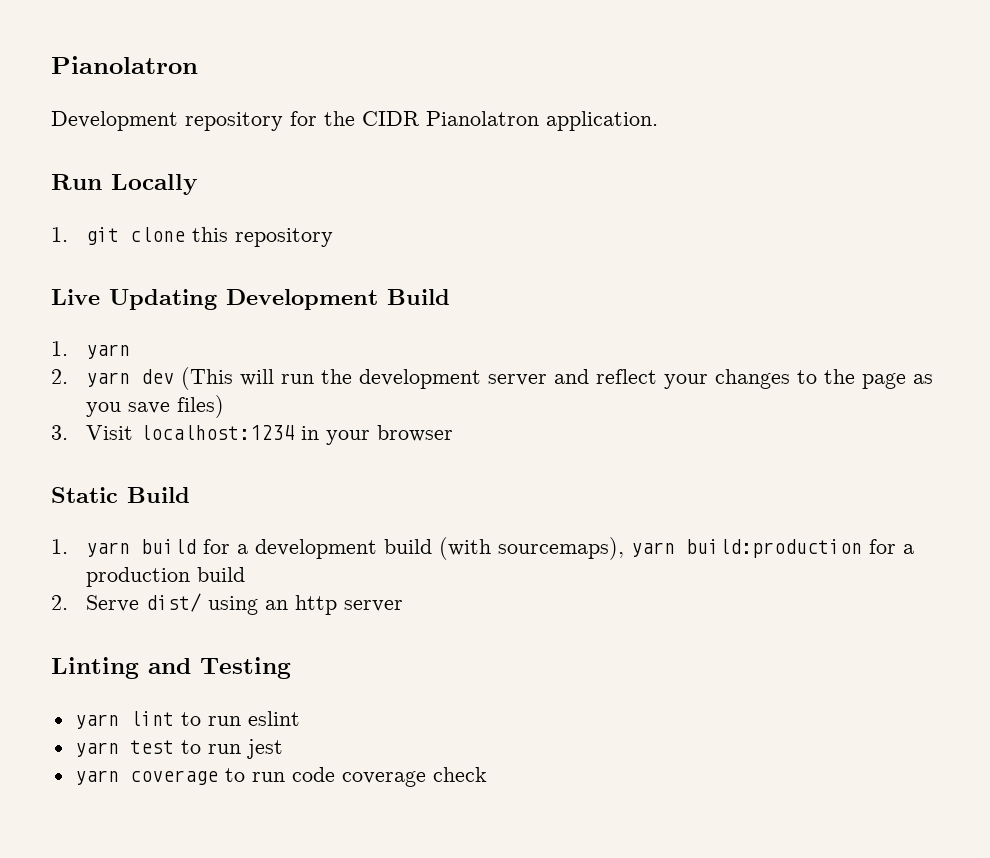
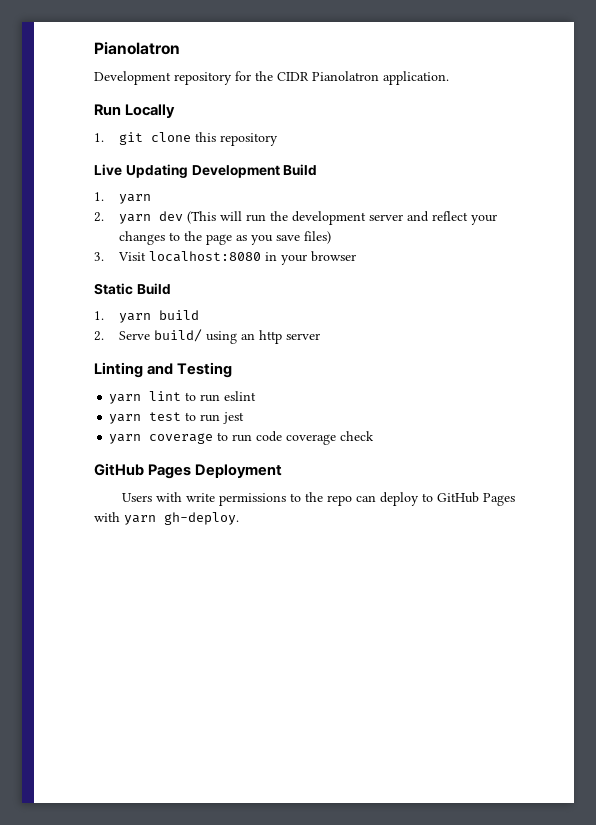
[140,425,295,440] localhost:1234 -> [149,251,262,262] localhost:8080
[203,537,915,560] [86,567,246,587] for a development build (with sourcemaps), yarn build:production for a production build -> (200, 315) none
[146,593,202,612] dist/ -> [154,329,203,342] build/
(487, 774) none -> [94,463,283,479] [121,492,515,506] [94,512,239,525] // GitHub Pages Deployment // Users with write permissions to the repo can deploy to GitHub Pages with yarn gh-deploy.

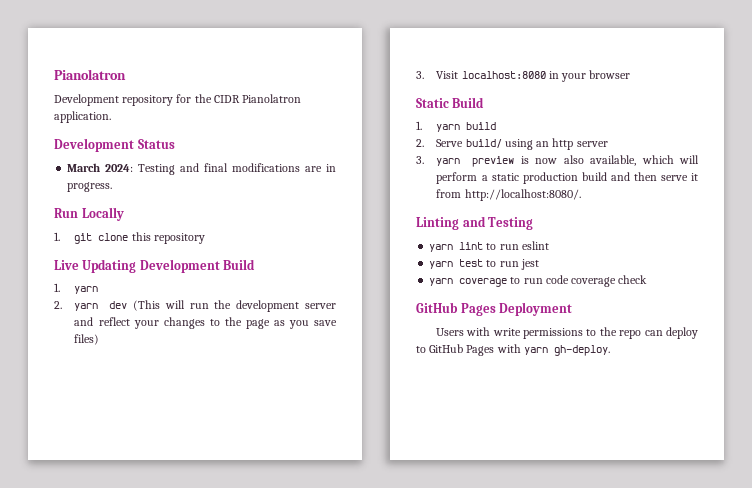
(449, 78) none -> [54,138,175,152] [67,163,336,175] [67,182,113,192] // Development Status // March 2024: Testing and final modifications are in progress.
(321, 336) none -> [416,155,699,167] [436,172,698,184] [436,189,581,201] // 3. yarn preview is now also available, which will perform a static production build and then serve it from http://localhost:8080/.

